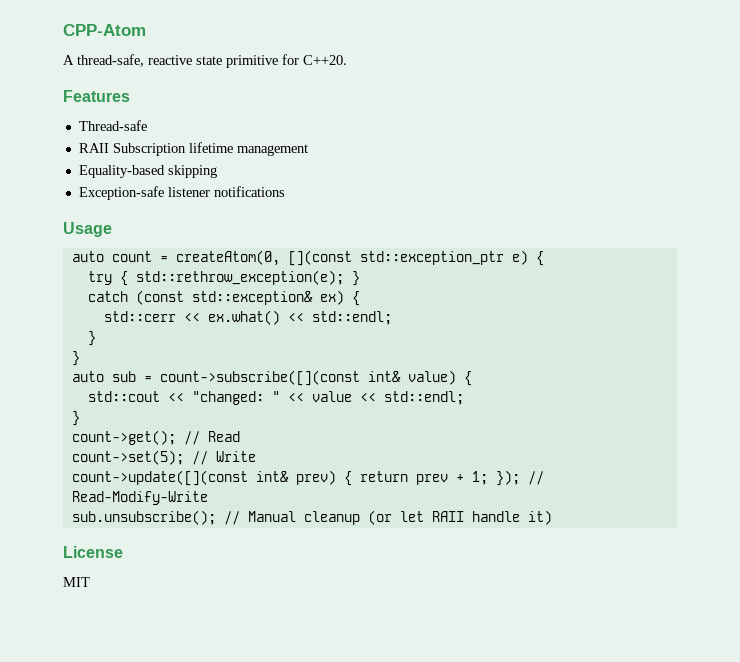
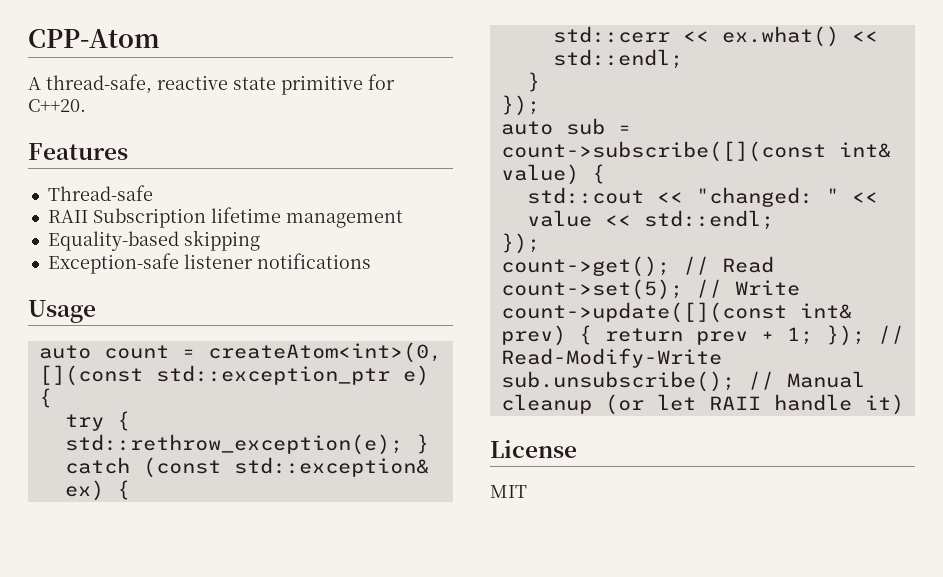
[175,250,280,266] createAtom(0, -> [207,342,442,363] createAtom<int>(0,
[71,351,80,366] } -> [500,95,540,116] });
[71,411,80,426] } -> [500,233,540,254] });

